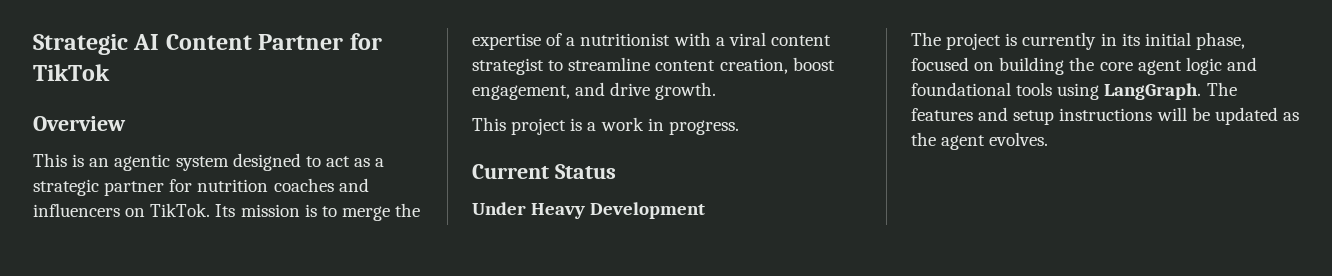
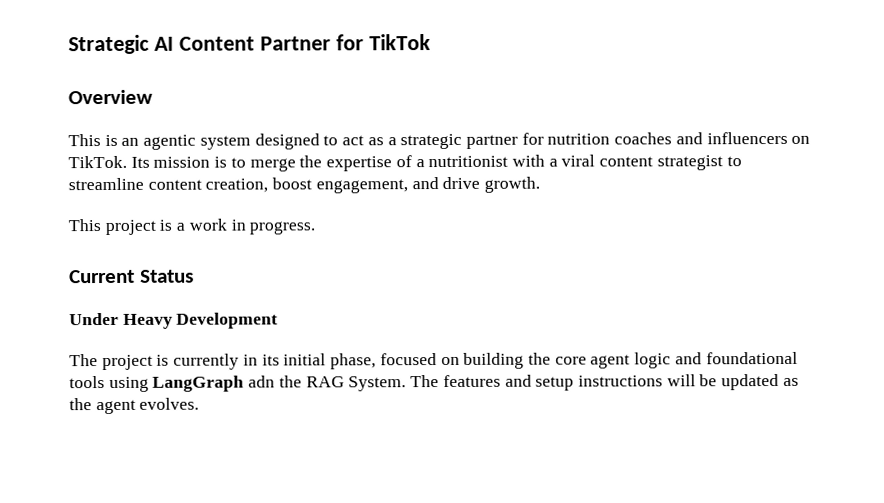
[1104,83,1202,100] LangGraph. -> [152,375,407,392] LangGraph adn the RAG System.

